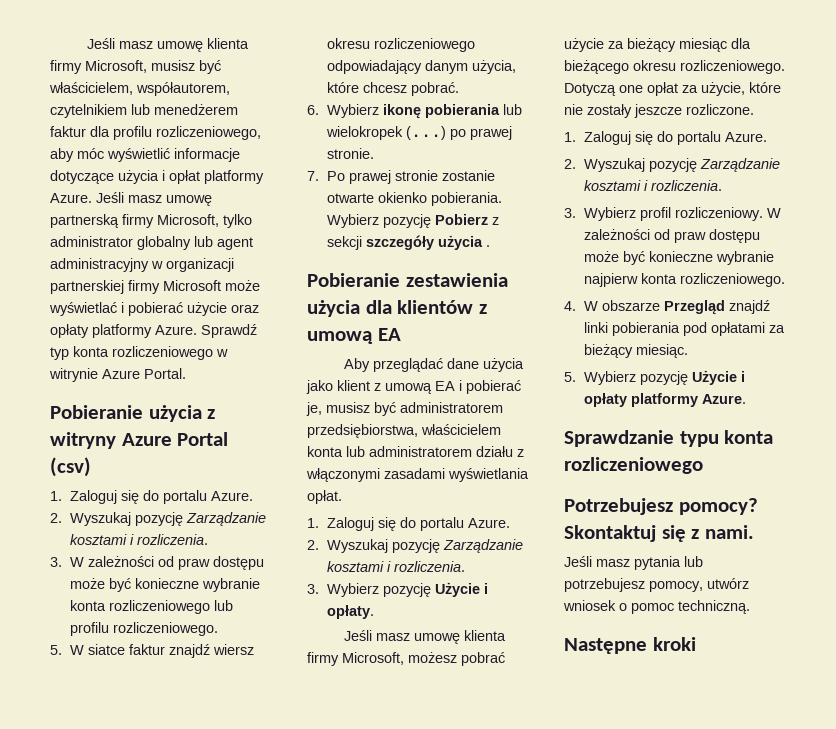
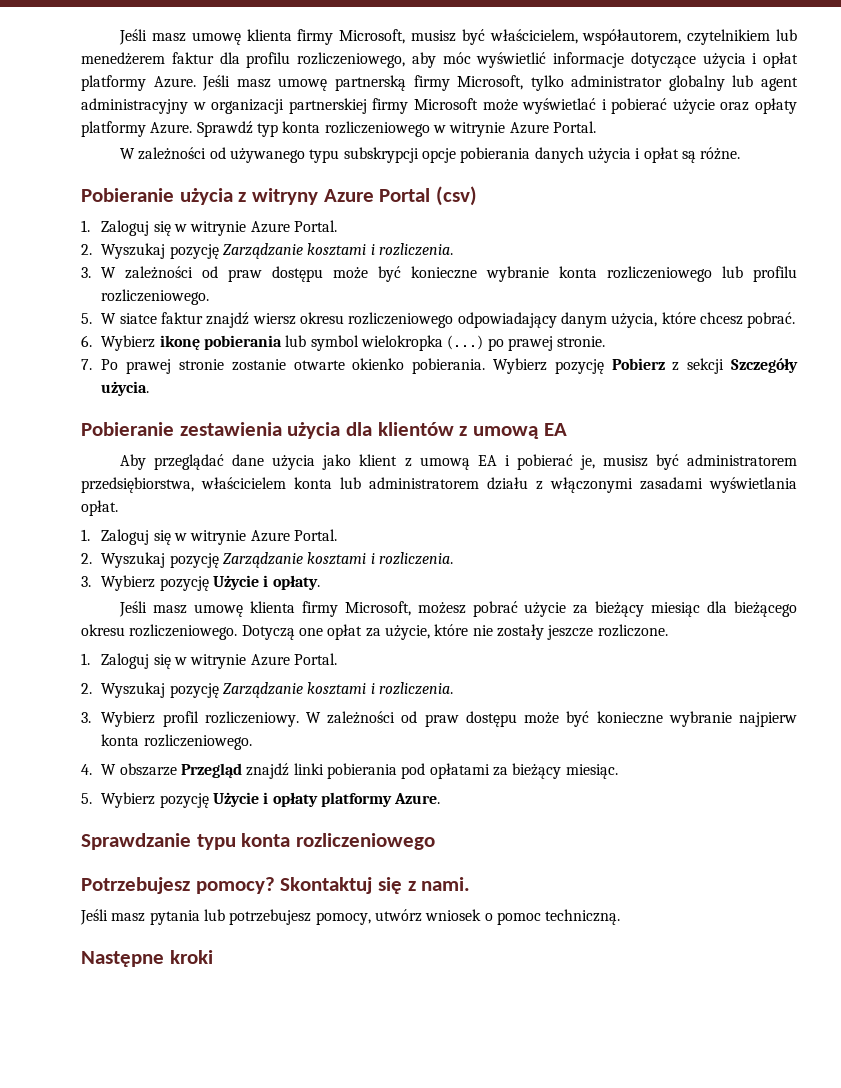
(186, 373) none -> [120,147,741,163] // W zależności od używanego typu subskrypcji opcje pobierania danych użycia i opłat są różne.
[142,490,253,504] do portalu Azure. -> [173,220,337,236] w witrynie Azure Portal.
[325,126,403,140] wielokropek -> [310,335,443,351] symbol wielokropka
[365,235,490,250] szczegóły użycia . -> [731,358,799,373] [101,381,150,396] Szczegóły użycia.
[399,517,510,531] do portalu Azure. -> [173,529,337,545] w witrynie Azure Portal.
[656,131,767,145] do portalu Azure. -> [173,653,337,669] w witrynie Azure Portal.

